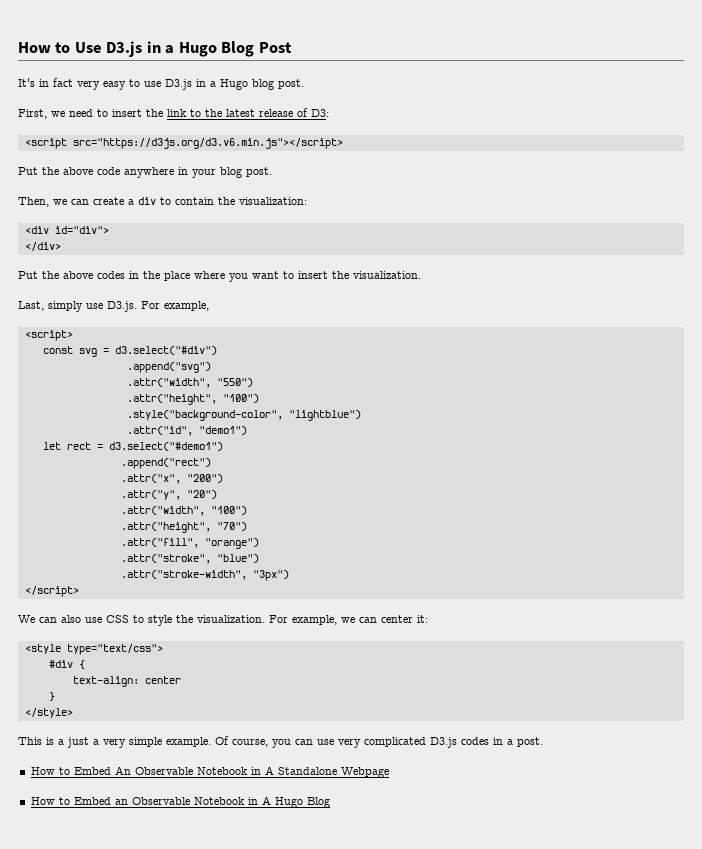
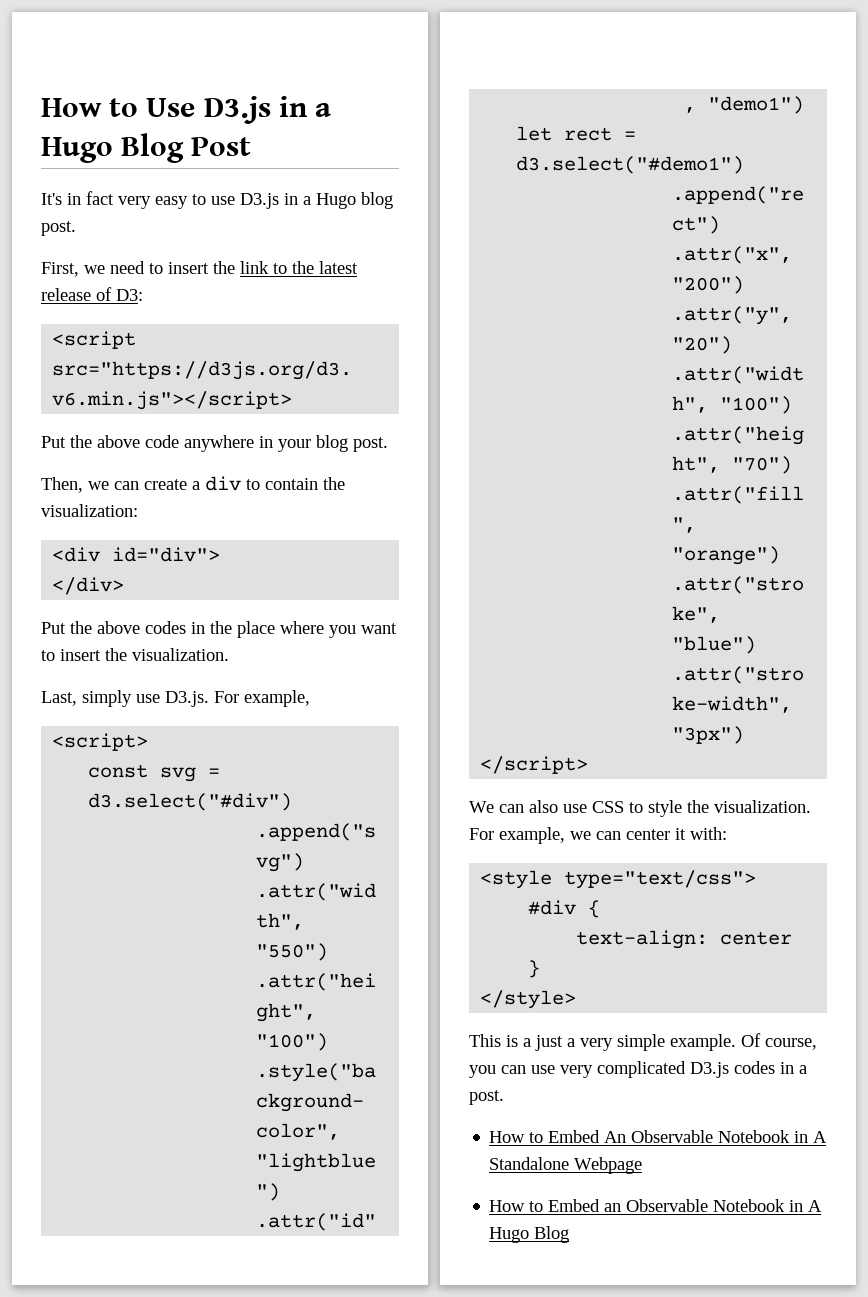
[417,615,428,623] it: -> [675,827,727,840] it with:

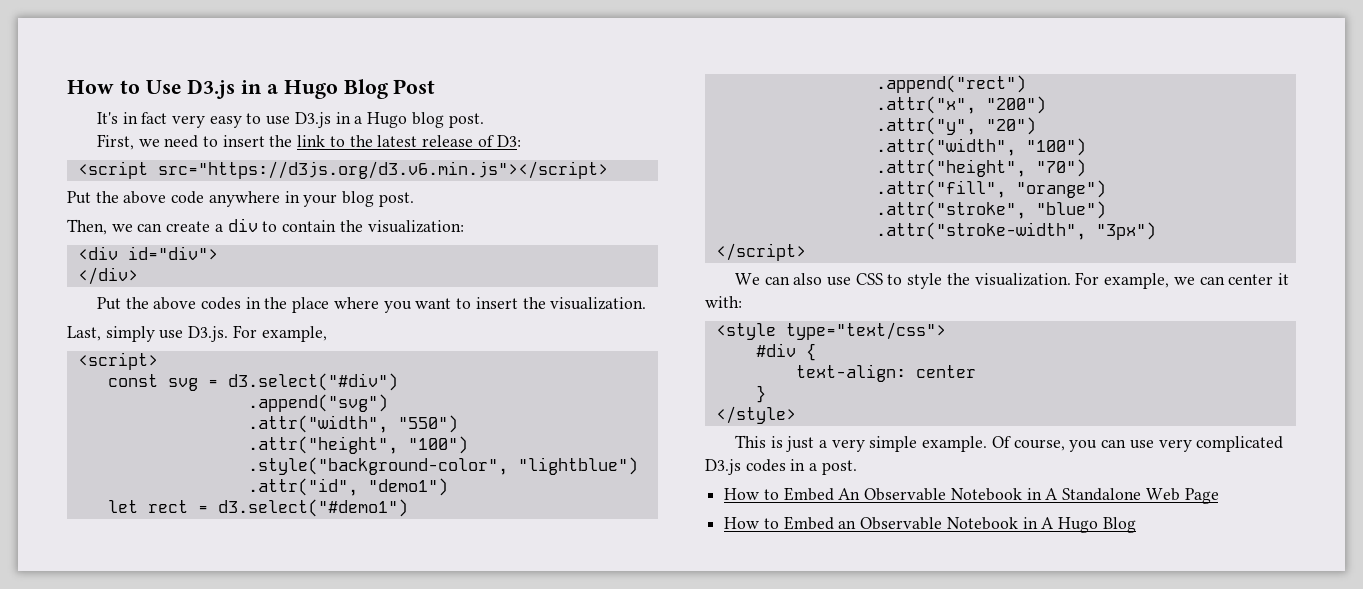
[523,1038,531,1047] a -> (783, 442) none
[574,1157,643,1174] Webpage -> [1145,488,1219,504] Web Page

